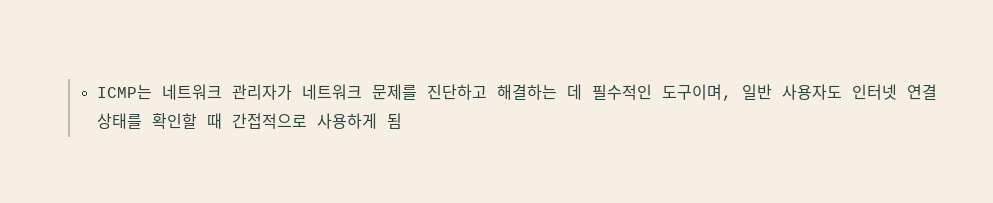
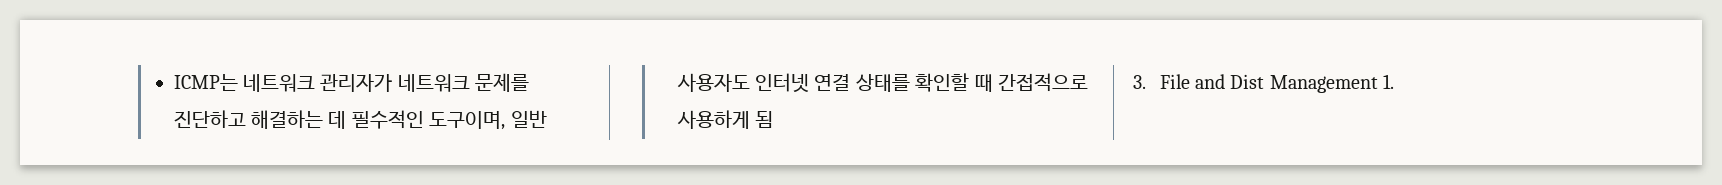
(402, 121) none -> [1133,74,1395,93] // 3. File and Dist Management 1.

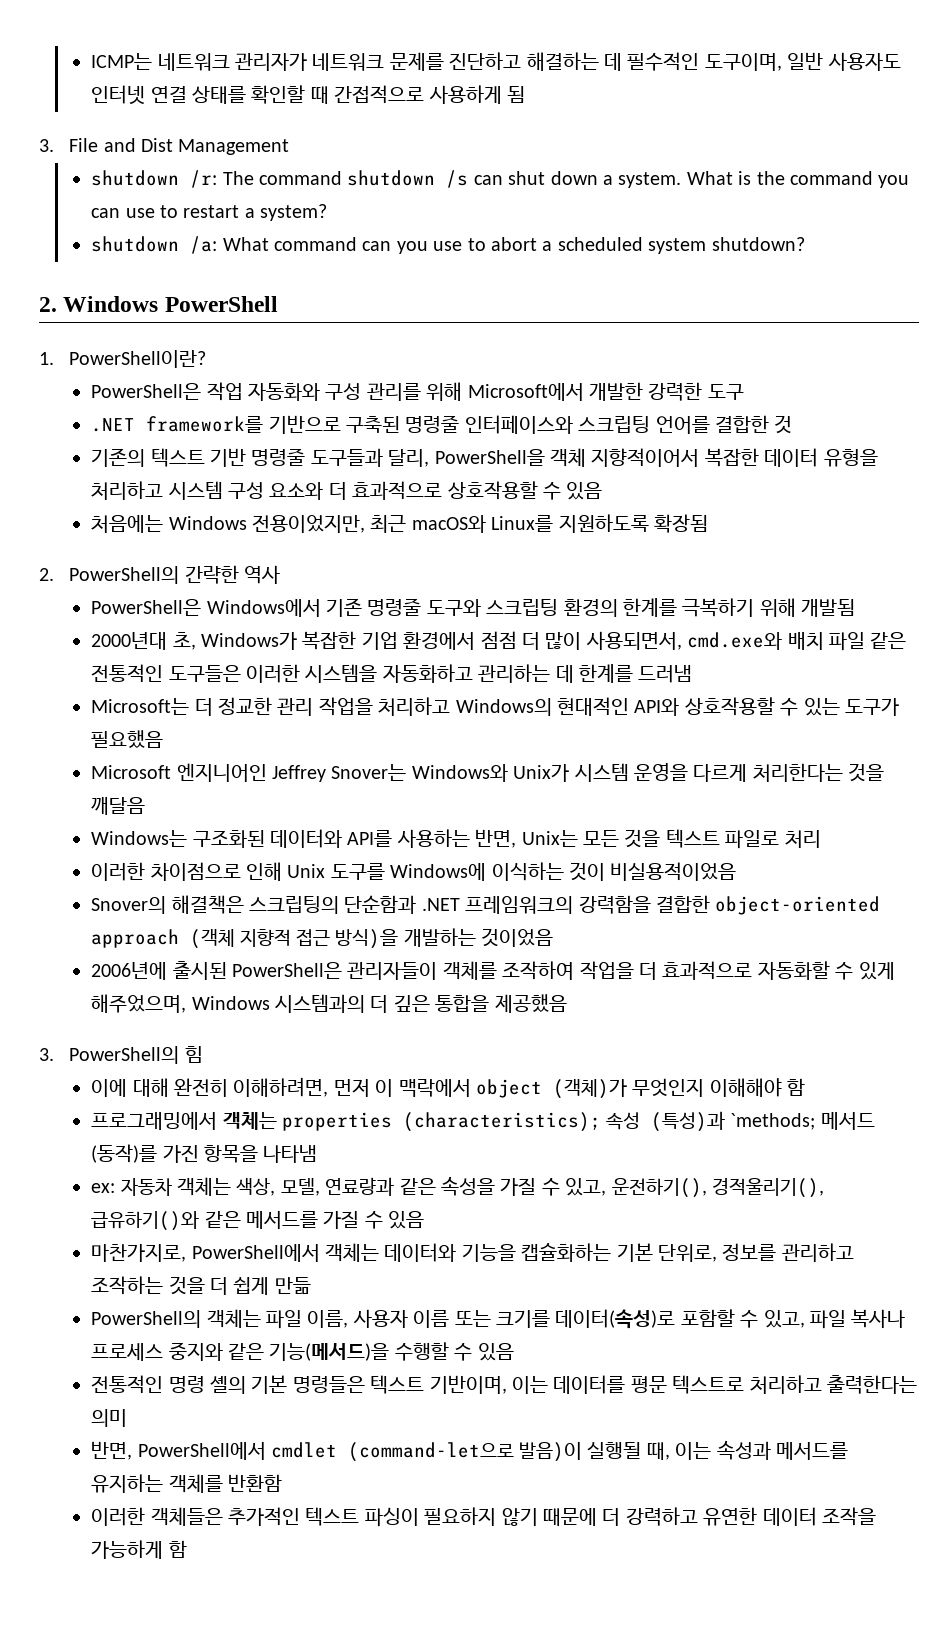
[1383,74,1395,89] 1. -> [91,170,910,188] [91,204,328,221] [91,236,805,254] [39,296,278,312] [39,350,207,368] [91,382,744,401] [91,415,793,434] [91,448,878,467] [91,481,603,500] [91,514,708,533] [39,565,280,584] [91,598,856,617] [91,631,907,651] [91,664,693,683] [91,697,899,716] [91,730,164,748] [91,762,885,782] [91,797,146,815] [91,829,821,849] [91,862,737,881] [91,895,881,915] [91,928,553,949] [91,961,895,980] [91,994,567,1013] [39,1046,203,1064] [91,1077,806,1099] [91,1111,875,1132] [91,1144,318,1163] [91,1176,824,1198] [91,1211,425,1231] [91,1243,854,1262] [91,1276,311,1295] [91,1309,906,1329] [91,1342,514,1361] [91,1375,917,1394] [91,1409,128,1427] [91,1440,848,1462] [91,1474,282,1493] [91,1507,876,1527] [91,1540,187,1559] // shutdown /r: The command shutdown /s can shut down a system. What is the command you can use to restart a system? // shutdown /a: What command can you use to abort a scheduled system shutdown? // 2. Windows PowerShell // 1. PowerShell이란? // PowerShell은 작업 자동화와 구성 관리를 위해 Microsoft에서 개발한 강력한 도구 // .NET framework를 기반으로 구축된 명령줄 인터페이스와 스크립팅 언어를 결합한 것 // 기존의 텍스트 기반 명령줄 도구들과 달리, PowerShell을 객체 지향적이어서 복잡한 데이터 유형을 처리하고 시스템 구성 요소와 더 효과적으로 상호작용할 수 있음 // 처음에는 Windows 전용이었지만, 최근 macOS와 Linux를 지원하도록 확장됨 // 2. PowerShell의 간략한 역사 // PowerShell은 Windows에서 기존 명령줄 도구와 스크립팅 환경의 한계를 극복하기 위해 개발됨 // 2000년대 초, Windows가 복잡한 기업 환경에서 점점 더 많이 사용되면서, cmd.exe와 배치 파일 같은 전통적인 도구들은 이러한 시스템을 자동화하고 관리하는 데 한계를 드러냄 // Microsoft는 더 정교한 관리 작업을 처리하고 Windows의 현대적인 API와 상호작용할 수 있는 도구가 필요했음 // Microsoft 엔지니어인 Jeffrey Snover는 Windows와 Unix가 시스템 운영을 다르게 처리한다는 것을 깨달음 // Windows는 구조화된 데이터와 API를 사용하는 반면, Unix는 모든 것을 텍스트 파일로 처리 // 이러한 차이점으로 인해 Unix 도구를 Windows에 이식하는 것이 비실용적이었음 // Snover의 해결책은 스크립팅의 단순함과 .NET 프레임워크의 강력함을 결합한 object-oriented approach (객체 지향적 접근 방식)을 개발하는 것이었음 // 2006년에 출시된 PowerShell은 관리자들이 객체를 조작하여 작업을 더 효과적으로 자동화할 수 있게 해주었으며, Windows 시스템과의 더 깊은 통합을 제공했음 // 3. PowerShell의 힘 // 이에 대해 완전히 이해하려면, 먼저 이 맥락에서 object (객체)가 무엇인지 이해해야 함 // 프로그래밍에서 객체는 properties (characteristics); 속성 (특성)과 `methods; 메서드 (동작)를 가진 항목을 나타냄 // ex: 자동차 객체는 색상, 모델, 연료량과 같은 속성을 가질 수 있고, 운전하기(), 경적울리기(), 급유하기()와 같은 메서드를 가질 수 있음 // 마찬가지로, PowerShell에서 객체는 데이터와 기능을 캡슐화하는 기본 단위로, 정보를 관리하고 조작하는 것을 더 쉽게 만듦 // PowerShell의 객체는 파일 이름, 사용자 이름 또는 크기를 데이터(속성)로 포함할 수 있고, 파일 복사나 프로세스 중지와 같은 기능(메서드)을 수행할 수 있음 // 전통적인 명령 셸의 기본 명령들은 텍스트 기반이며, 이는 데이터를 평문 텍스트로 처리하고 출력한다는 의미 // 반면, PowerShell에서 cmdlet (command-let으로 발음)이 실행될 때, 이는 속성과 메서드를 유지하는 객체를 반환함 // 이러한 객체들은 추가적인 텍스트 파싱이 필요하지 않기 때문에 더 강력하고 유연한 데이터 조작을 가능하게 함

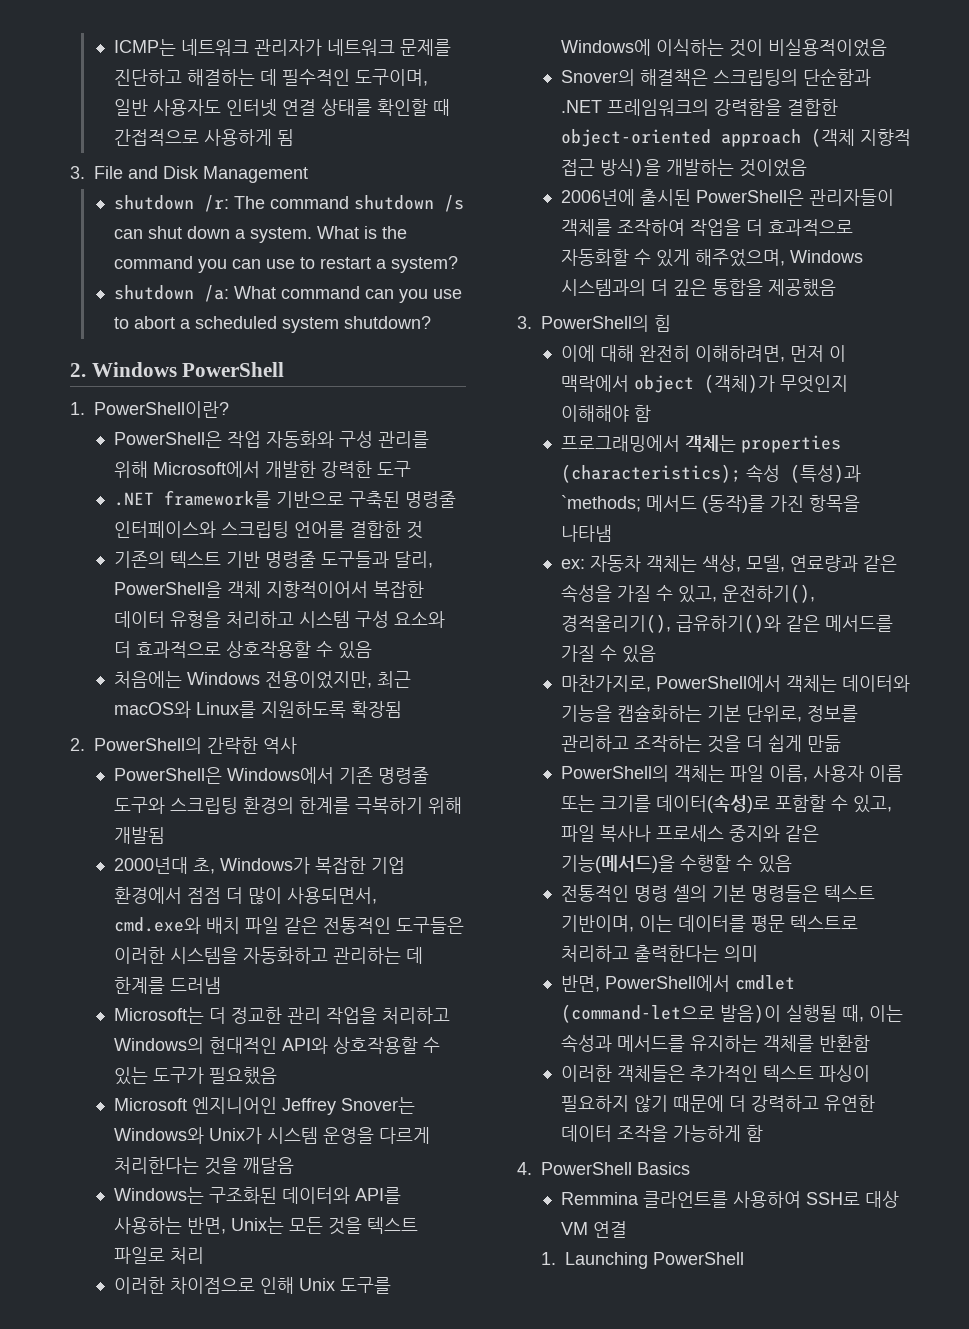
[140,138,173,152] Dist -> [163,166,199,179] Disk
(187, 1549) none -> [517,1162,690,1175] [560,1191,899,1208] [560,1221,627,1238] [540,1252,744,1269] // 4. PowerShell Basics // Remmina 클라언트를 사용하여 SSH로 대상 VM 연결 // 1. Launching PowerShell

